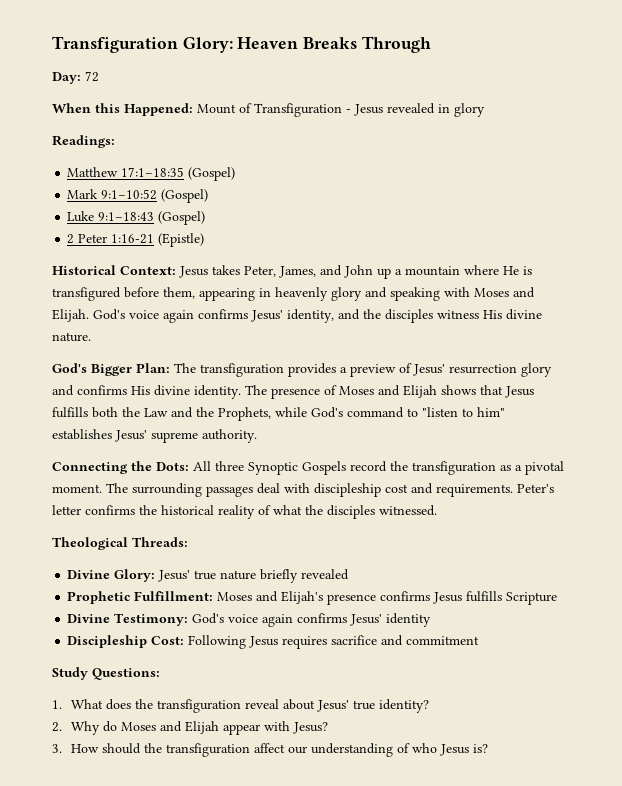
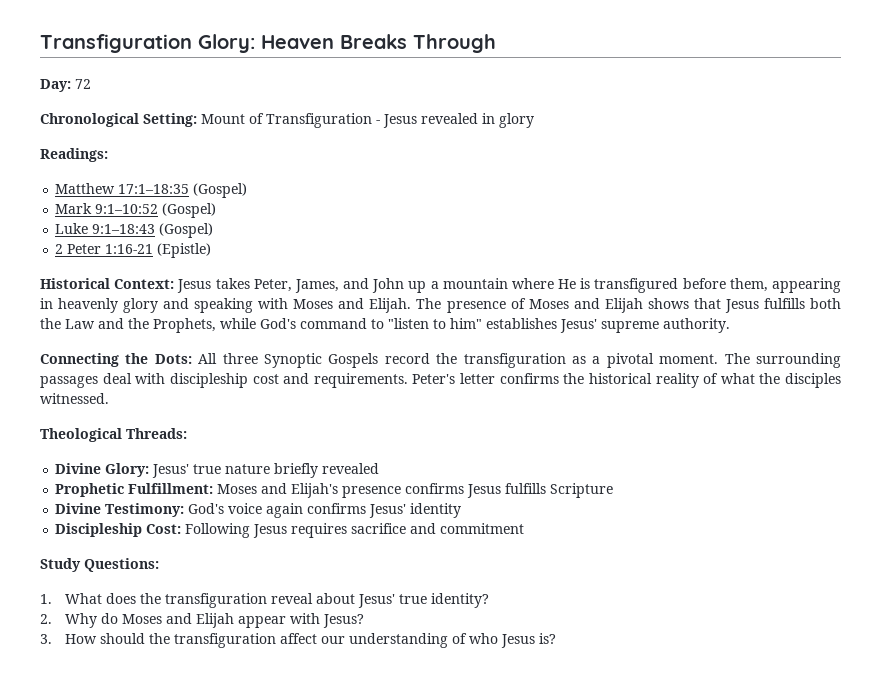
[52,103,193,116] When this Happened: -> [40,113,197,127] Chronological Setting:
[93,309,542,323] [52,332,91,342] [52,363,552,377] [52,385,241,399] God's voice again confirms Jesus' identity, and the disciples witness His divine nature. // God's Bigger Plan: The transfiguration provides a preview of Jesus' resurrection glory and confirms His divine identity. -> (412, 305) none

